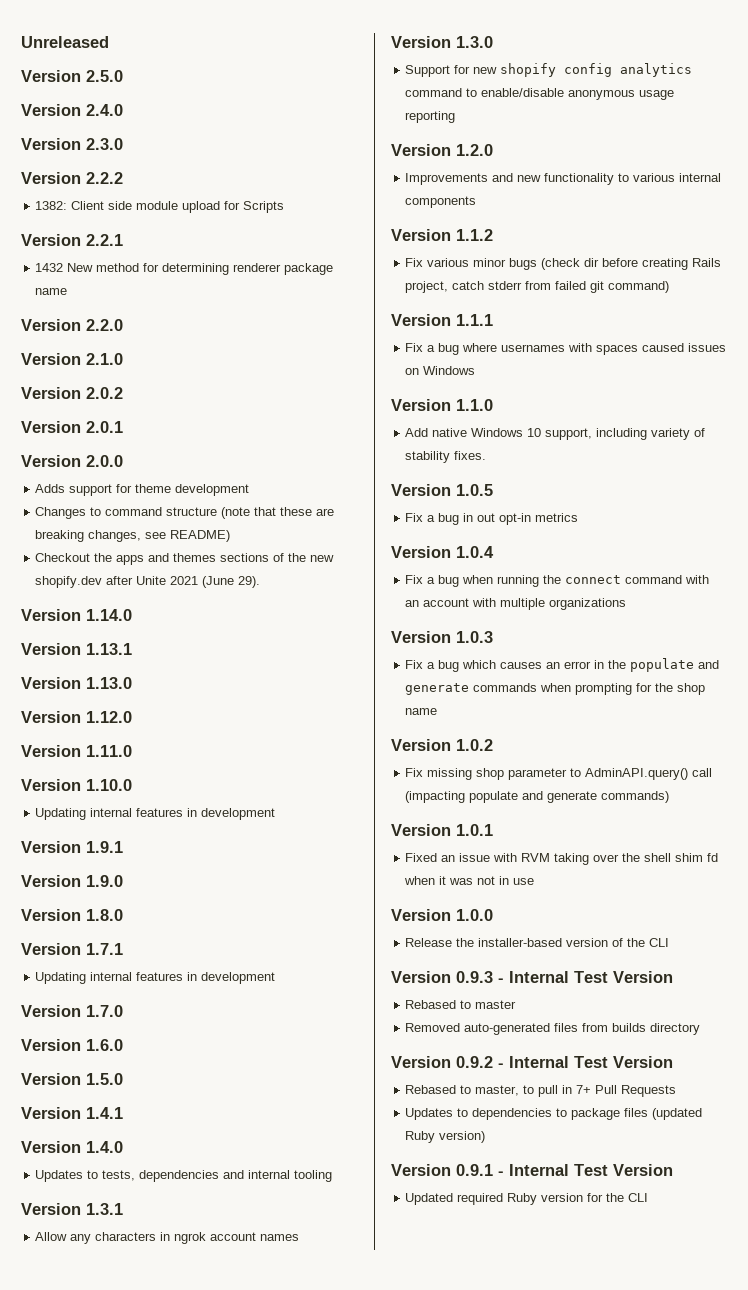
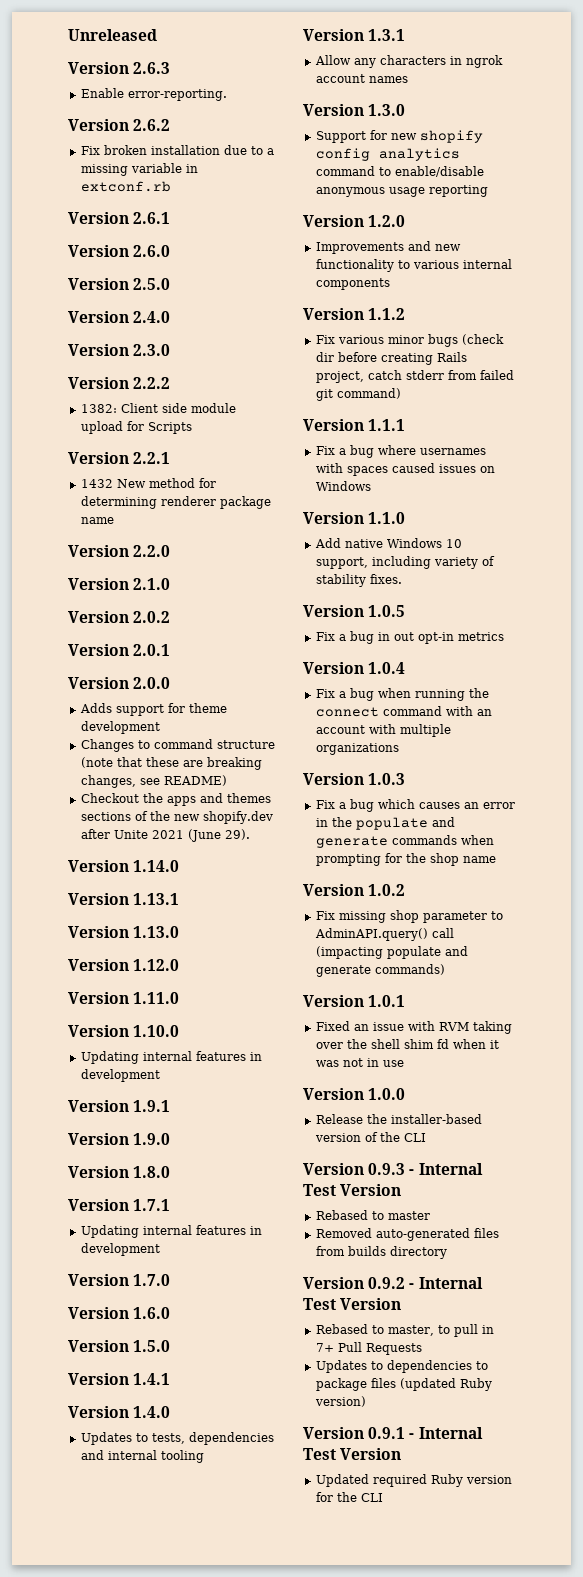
(109, 42) none -> [68,62,171,74] [80,88,227,101] [68,119,171,131] [80,145,274,155] [80,163,198,176] [80,181,171,192] [68,212,171,224] [68,245,171,257] // Version 2.6.3 // Enable error-reporting. // Version 2.6.2 // Fix broken installation due to a missing variable in extconf.rb // Version 2.6.1 // Version 2.6.0

